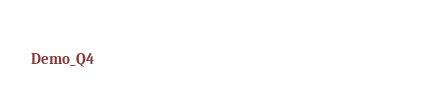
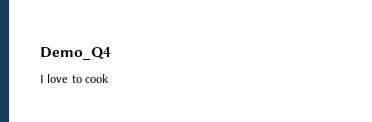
(94, 60) none -> [40,74,110,83] // I love to cook

